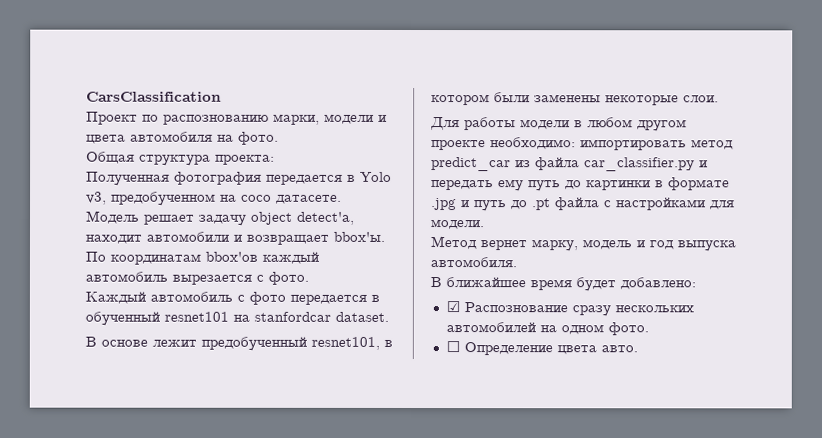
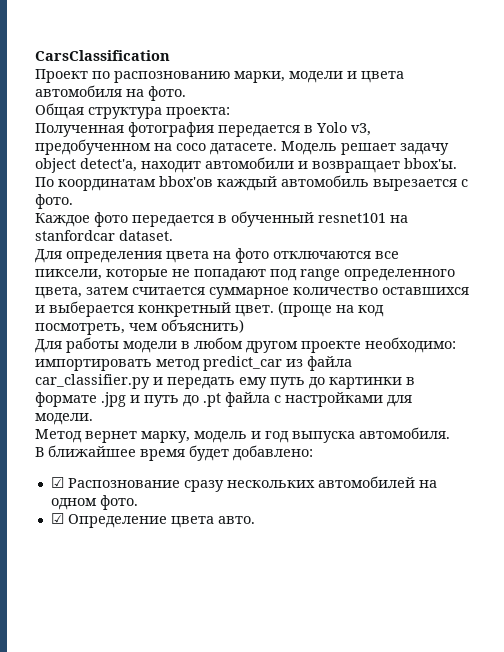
[85,291,245,304] Каждый автомобиль с -> [35,213,90,227] Каждое
[85,336,393,351] [431,92,719,106] В основе лежит предобученный resnet101, в котором были заменены некоторые слои. -> [35,248,399,263] [35,269,455,281] [35,287,469,299] [35,301,384,317] [35,319,244,335] Для определения цвета на фото отключаются все пиксели, которые не попадают под range определенного цвета, затем считается суммарное количество оставшихся и выберается конкретный цвет. (проще на код посмотреть, чем объяснить)
[445,341,460,353] ☐ -> [50,513,64,524] ☑

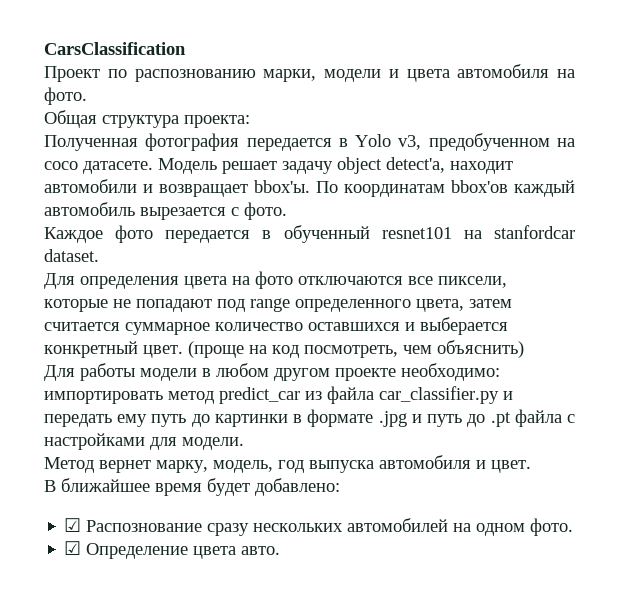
[194,427,450,443] модель и год выпуска автомобиля. -> [213,455,531,473] модель, год выпуска автомобиля и цвет.

